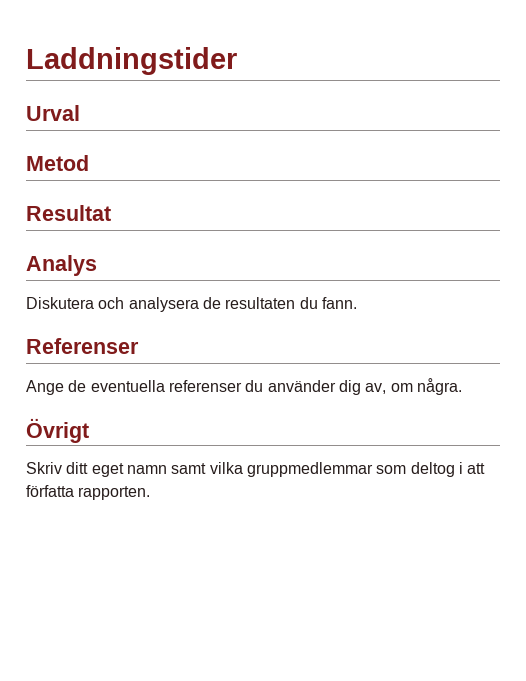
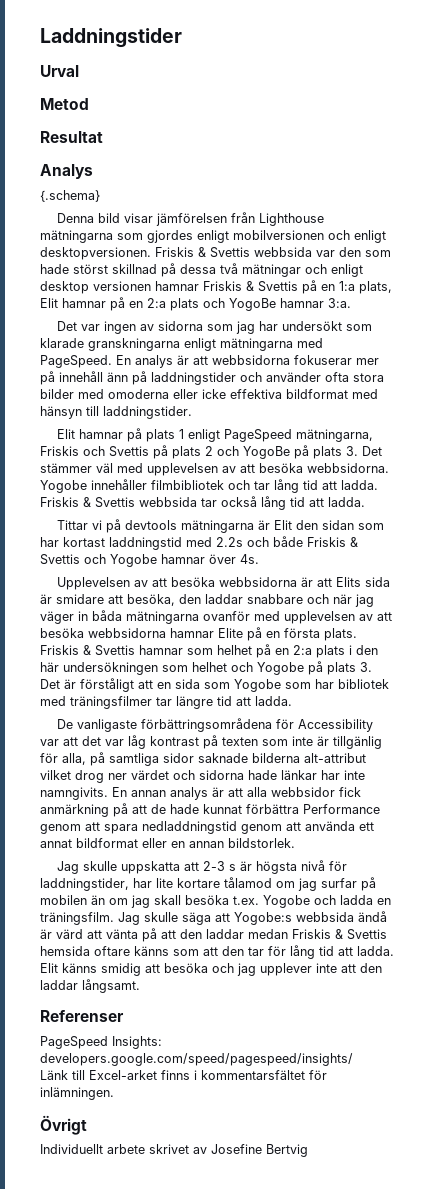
[26,297,357,312] [26,338,139,354] [26,378,462,395] [26,418,89,443] [26,462,486,477] [26,485,151,500] Diskutera och analysera de resultaten du fann. // Referenser // Ange de eventuella referenser du använder dig av, om några. // Övrigt // Skriv ditt eget namn samt vilka gruppmedlemmar som deltog i att författa rapporten. -> [40,190,100,202] [56,212,324,226] [40,230,386,243] [40,247,391,260] [40,263,363,277] [40,280,392,294] [40,297,351,311] [56,321,372,334] [40,338,323,351] [40,355,379,368] [40,371,384,385] [40,389,378,399] [40,406,192,419] [56,428,373,442] [40,445,382,459] [40,463,389,476] [40,479,378,493] [40,496,365,510] [56,519,384,533] [40,536,358,550] [40,554,259,567] [56,577,390,590] [40,594,374,607] [40,610,392,624] [40,627,357,641] [40,644,378,658] [40,661,372,675] [40,678,389,692] [40,696,292,709] [56,718,373,732] [40,735,382,749] [40,752,366,766] [40,770,365,783] [40,787,361,800] [40,803,380,817] [40,821,374,834] [40,838,295,848] [56,860,347,874] [40,877,376,891] [40,895,391,908] [40,911,387,925] [40,928,387,942] [40,945,394,959] [40,963,382,976] [40,979,140,993] [40,1010,124,1022] [40,1036,162,1049] [40,1053,353,1066] [40,1070,327,1080] [40,1087,114,1100] [40,1115,87,1135] [40,1144,308,1157] {.schema} // Denna bild visar jämförelsen från Lighthouse mätningarna som gjordes enligt mobilversionen och enligt desktopversionen. Friskis & Svettis webbsida var den som hade störst skillnad på dessa två mätningar och enligt desktop versionen hamnar Friskis & Svettis på en 1:a plats, Elit hamnar på en 2:a plats och YogoBe hamnar 3:a. // Det var ingen av sidorna som jag har undersökt som klarade granskningarna enligt mätningarna med PageSpeed. En analys är att webbsidorna fokuserar mer på innehåll änn på laddningstider och använder ofta stora bilder med omoderna eller icke effektiva bildformat med hänsyn till laddningstider. // Elit hamnar på plats 1 enligt PageSpeed mätningarna, Friskis och Svettis på plats 2 och YogoBe på plats 3. Det stämmer väl med upplevelsen av att besöka webbsidorna. Yogobe innehåller filmbibliotek och tar lång tid att ladda. Friskis & Svettis webbsida tar också lång tid att ladda. // Tittar vi på devtools mätningarna är Elit den sidan som har kortast laddningstid med 2.2s och både Friskis & Svettis och Yogobe hamnar över 4s. // Upplevelsen av att besöka webbsidorna är att Elits sida är smidare att besöka, den laddar snabbare och när jag väger in båda mätningarna ovanför med upplevelsen av att besöka webbsidorna hamnar Elite på en första plats. Friskis & Svettis hamnar som helhet på en 2:a plats i den här undersökningen som helhet och Yogobe på plats 3. Det är förståligt att en sida som Yogobe som har bibliotek med träningsfilmer tar längre tid att ladda. // De vanligaste förbättringsområdena för Accessibility var att det var låg kontrast på texten som inte är tillgänlig för alla, på samtliga sidor saknade bilderna alt-attribut vilket drog ner värdet och sidorna hade länkar har inte namngivits. En annan analys är att alla webbsidor fick anmärkning på att de hade kunnat förbättra Performance genom att spara nedladdningstid genom att använda ett annat bildformat eller en annan bildstorlek. // Jag skulle uppskatta att 2-3 s är högsta nivå för laddningstider, har lite kortare tålamod om jag surfar på mobilen än om jag skall besöka t.ex. Yogobe och ladda en träningsfilm. Jag skulle säga att Yogobe:s webbsida ändå är värd att vänta på att den laddar medan Friskis & Svettis hemsida oftare känns som att den tar för lång tid att ladda. Elit känns smidig att besöka och jag upplever inte att den laddar långsamt. // Referenser // PageSpeed Insights: developers.google.com/speed/pagespeed/insights/ // Länk till Excel-arket finns i kommentarsfältet för inlämningen. // Övrigt // Individuellt arbete skrivet av Josefine Bertvig

